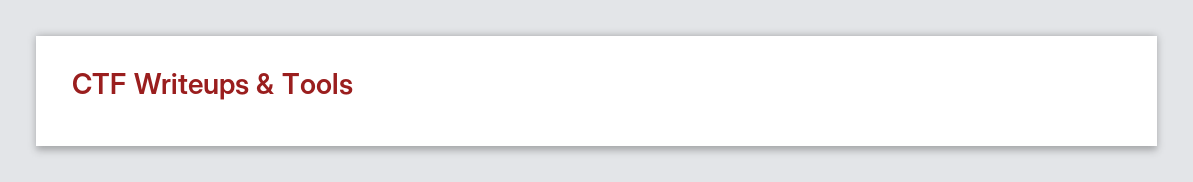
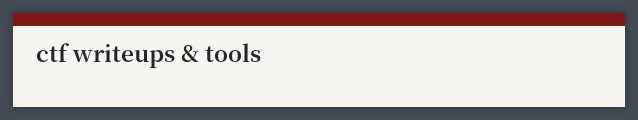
[72,73,353,100] CTF Writeups & Tools -> [36,43,262,68] ctf writeups & tools

